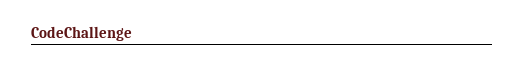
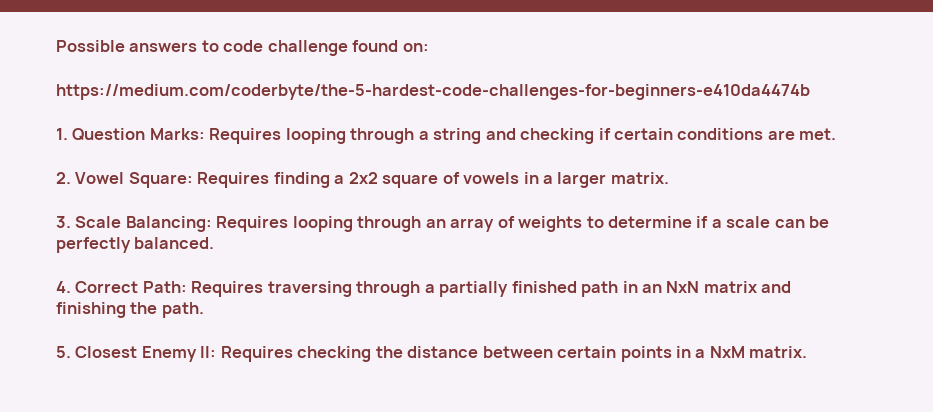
[31,26,132,41] CodeChallenge -> [56,40,429,56] [56,84,810,100] [56,128,837,144] [56,172,669,188] [56,216,830,232] [56,237,215,253] [56,281,792,297] [56,302,204,318] [56,346,808,362] Possible answers to code challenge found on: // https://medium.com/coderbyte/the-5-hardest-code-challenges-for-beginners-e410da4474b // 1. Question Marks: Requires looping through a string and checking if certain conditions are met. // 2. Vowel Square: Requires finding a 2x2 square of vowels in a larger matrix. // 3. Scale Balancing: Requires looping through an array of weights to determine if a scale can be perfectly balanced. // 4. Correct Path: Requires traversing through a partially finished path in an NxN matrix and finishing the path. // 5. Closest Enemy II: Requires checking the distance between certain points in a NxM matrix.

